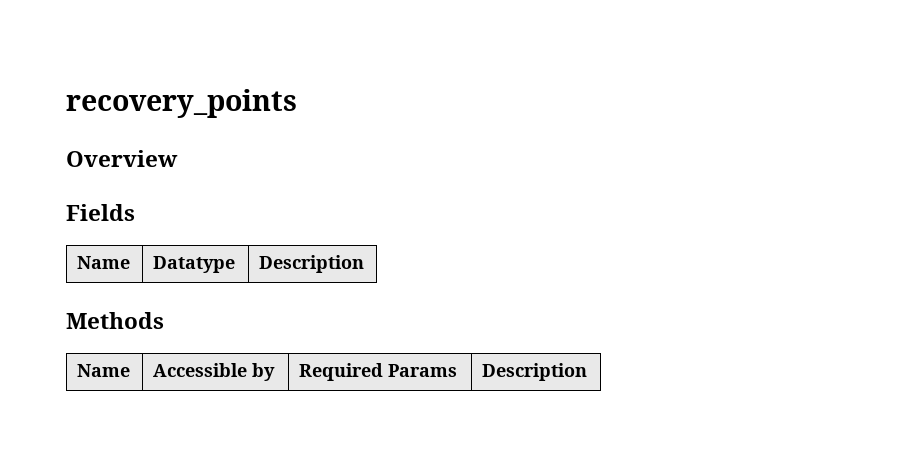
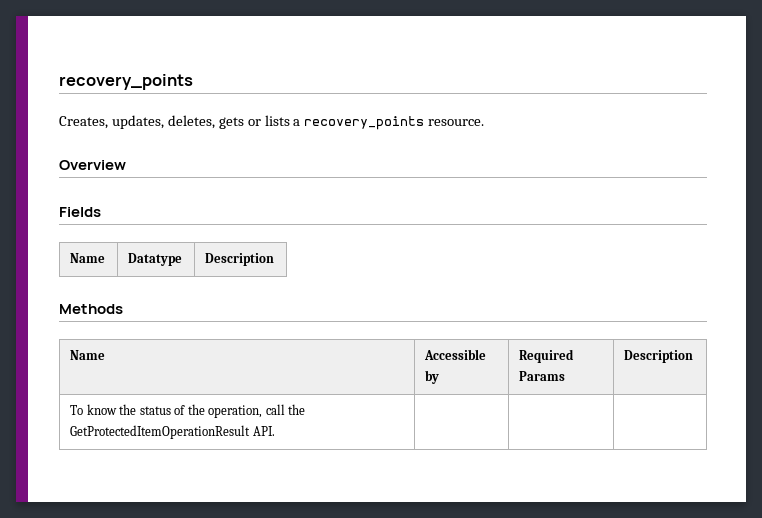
[66,89,297,118] recovery_points -> [59,74,193,90] [59,115,485,130] recovery_points // Creates, updates, deletes, gets or lists a recovery_points resource.
(588, 372) none -> [70,404,306,418] [70,425,275,439] // To know the status of the operation, call the GetProtectedItemOperationResult API. | | |

